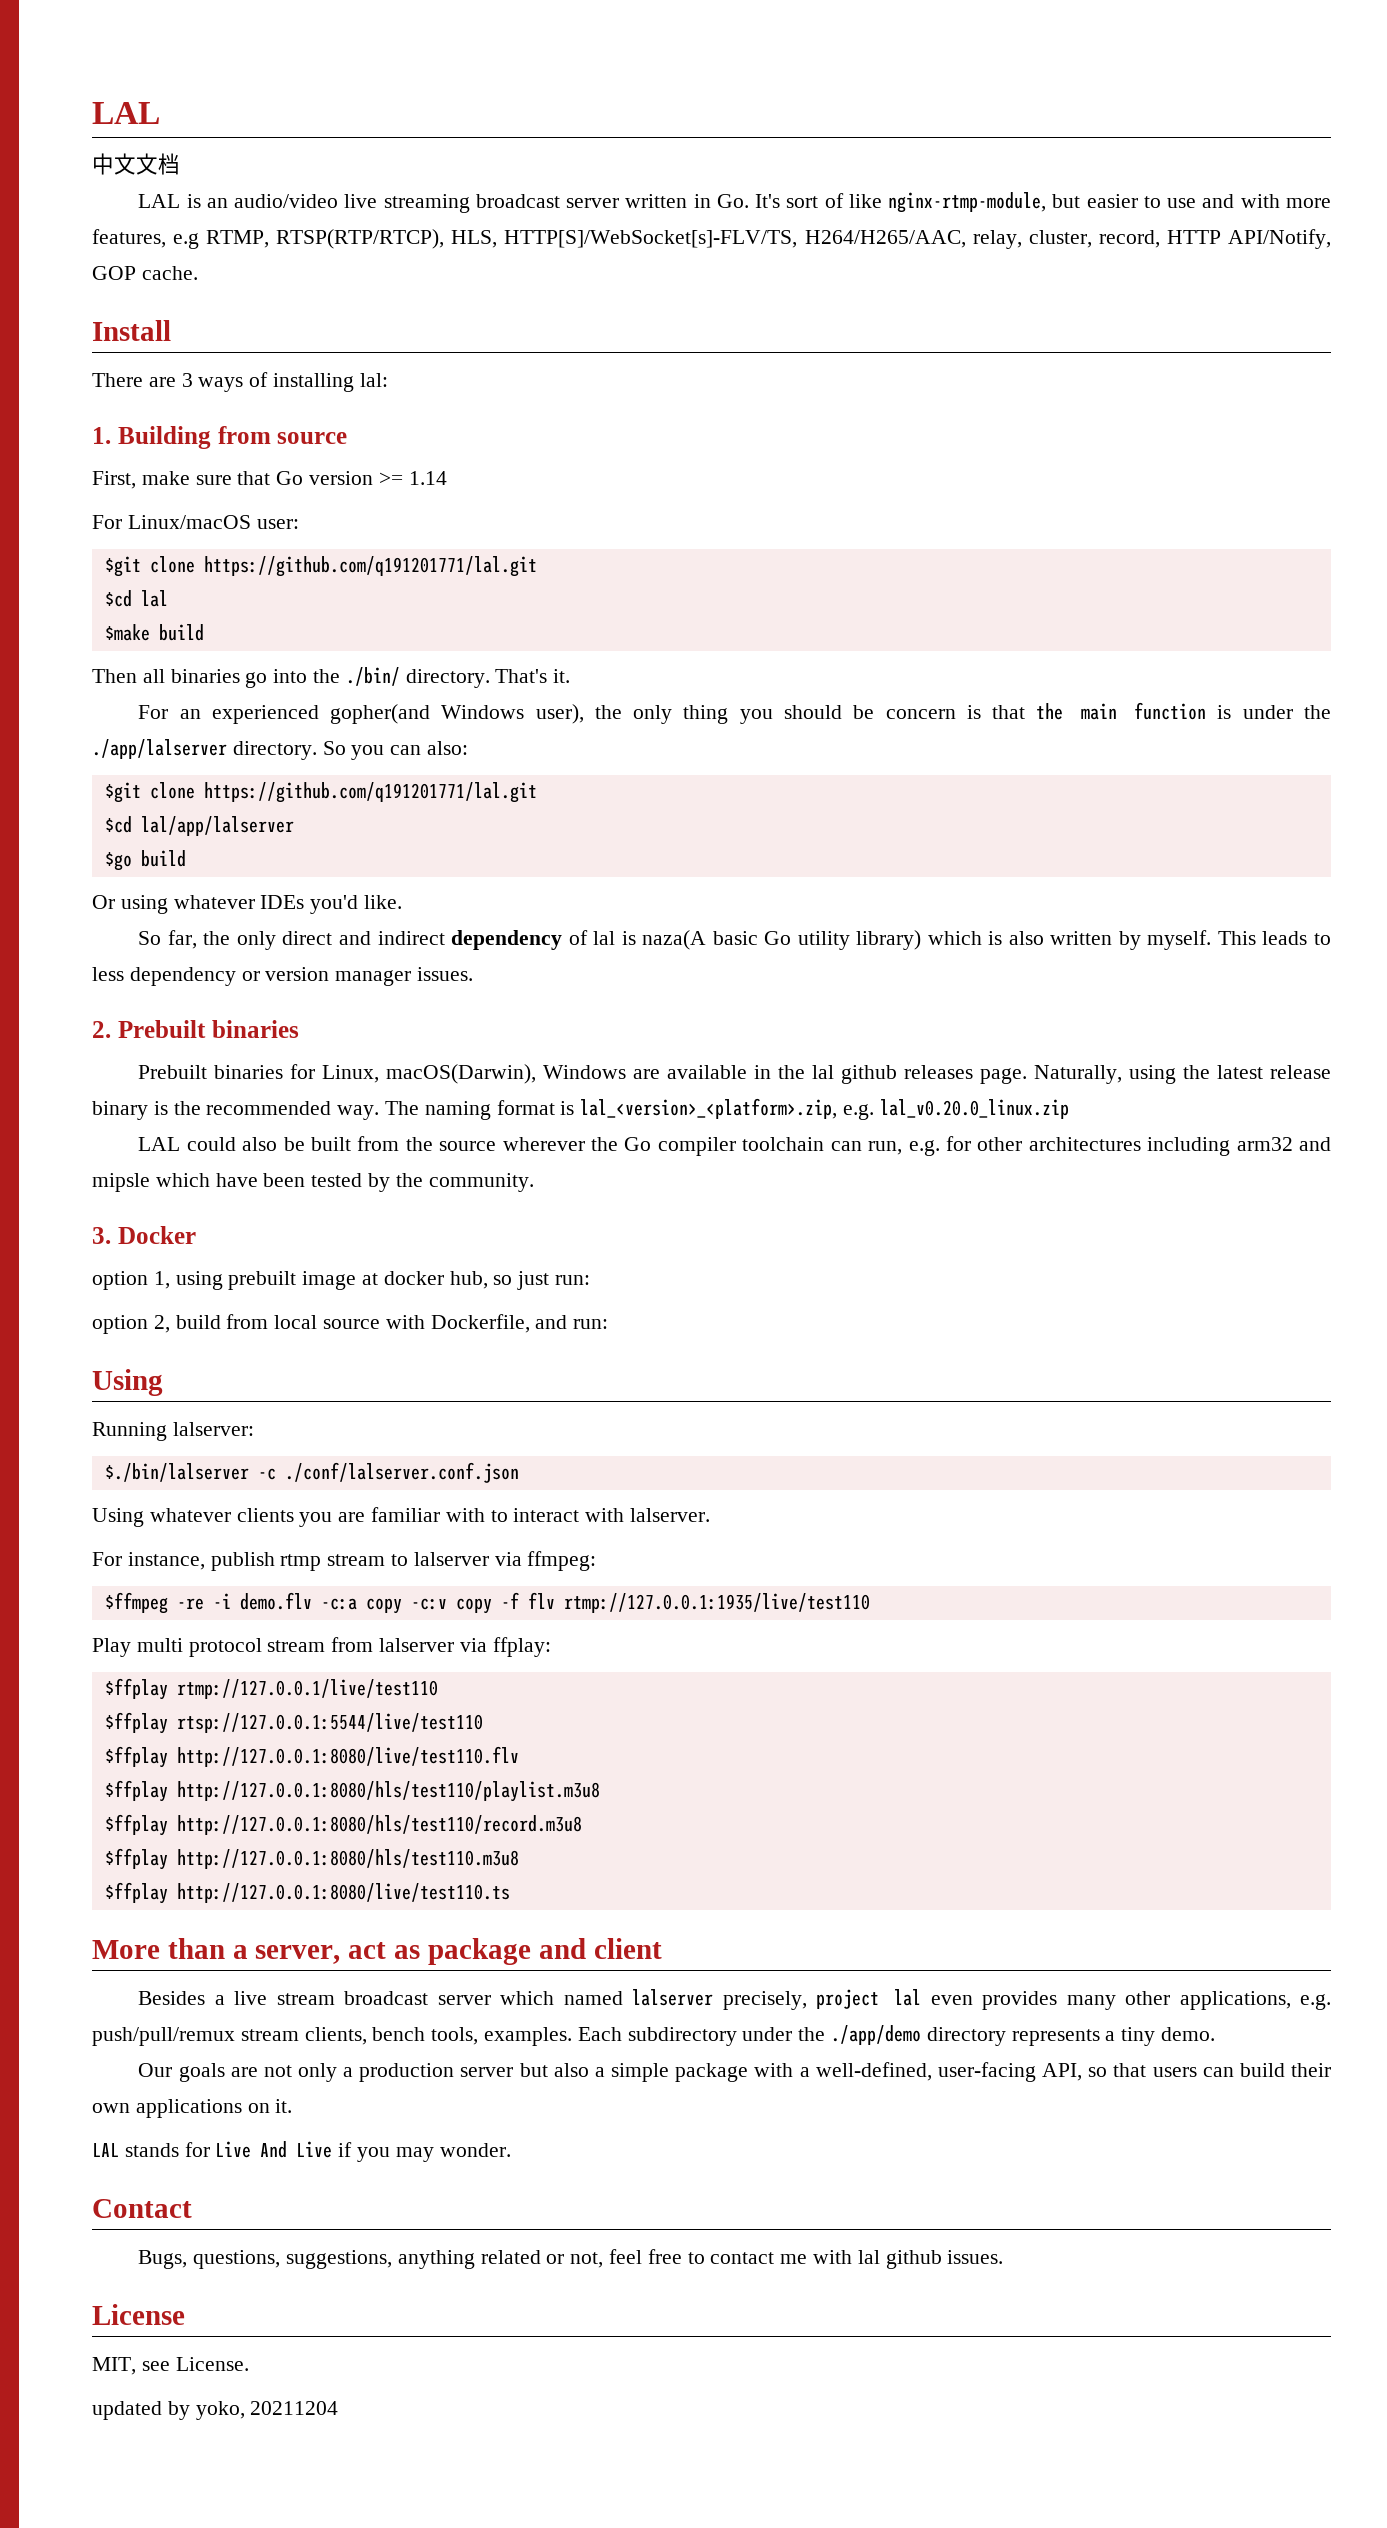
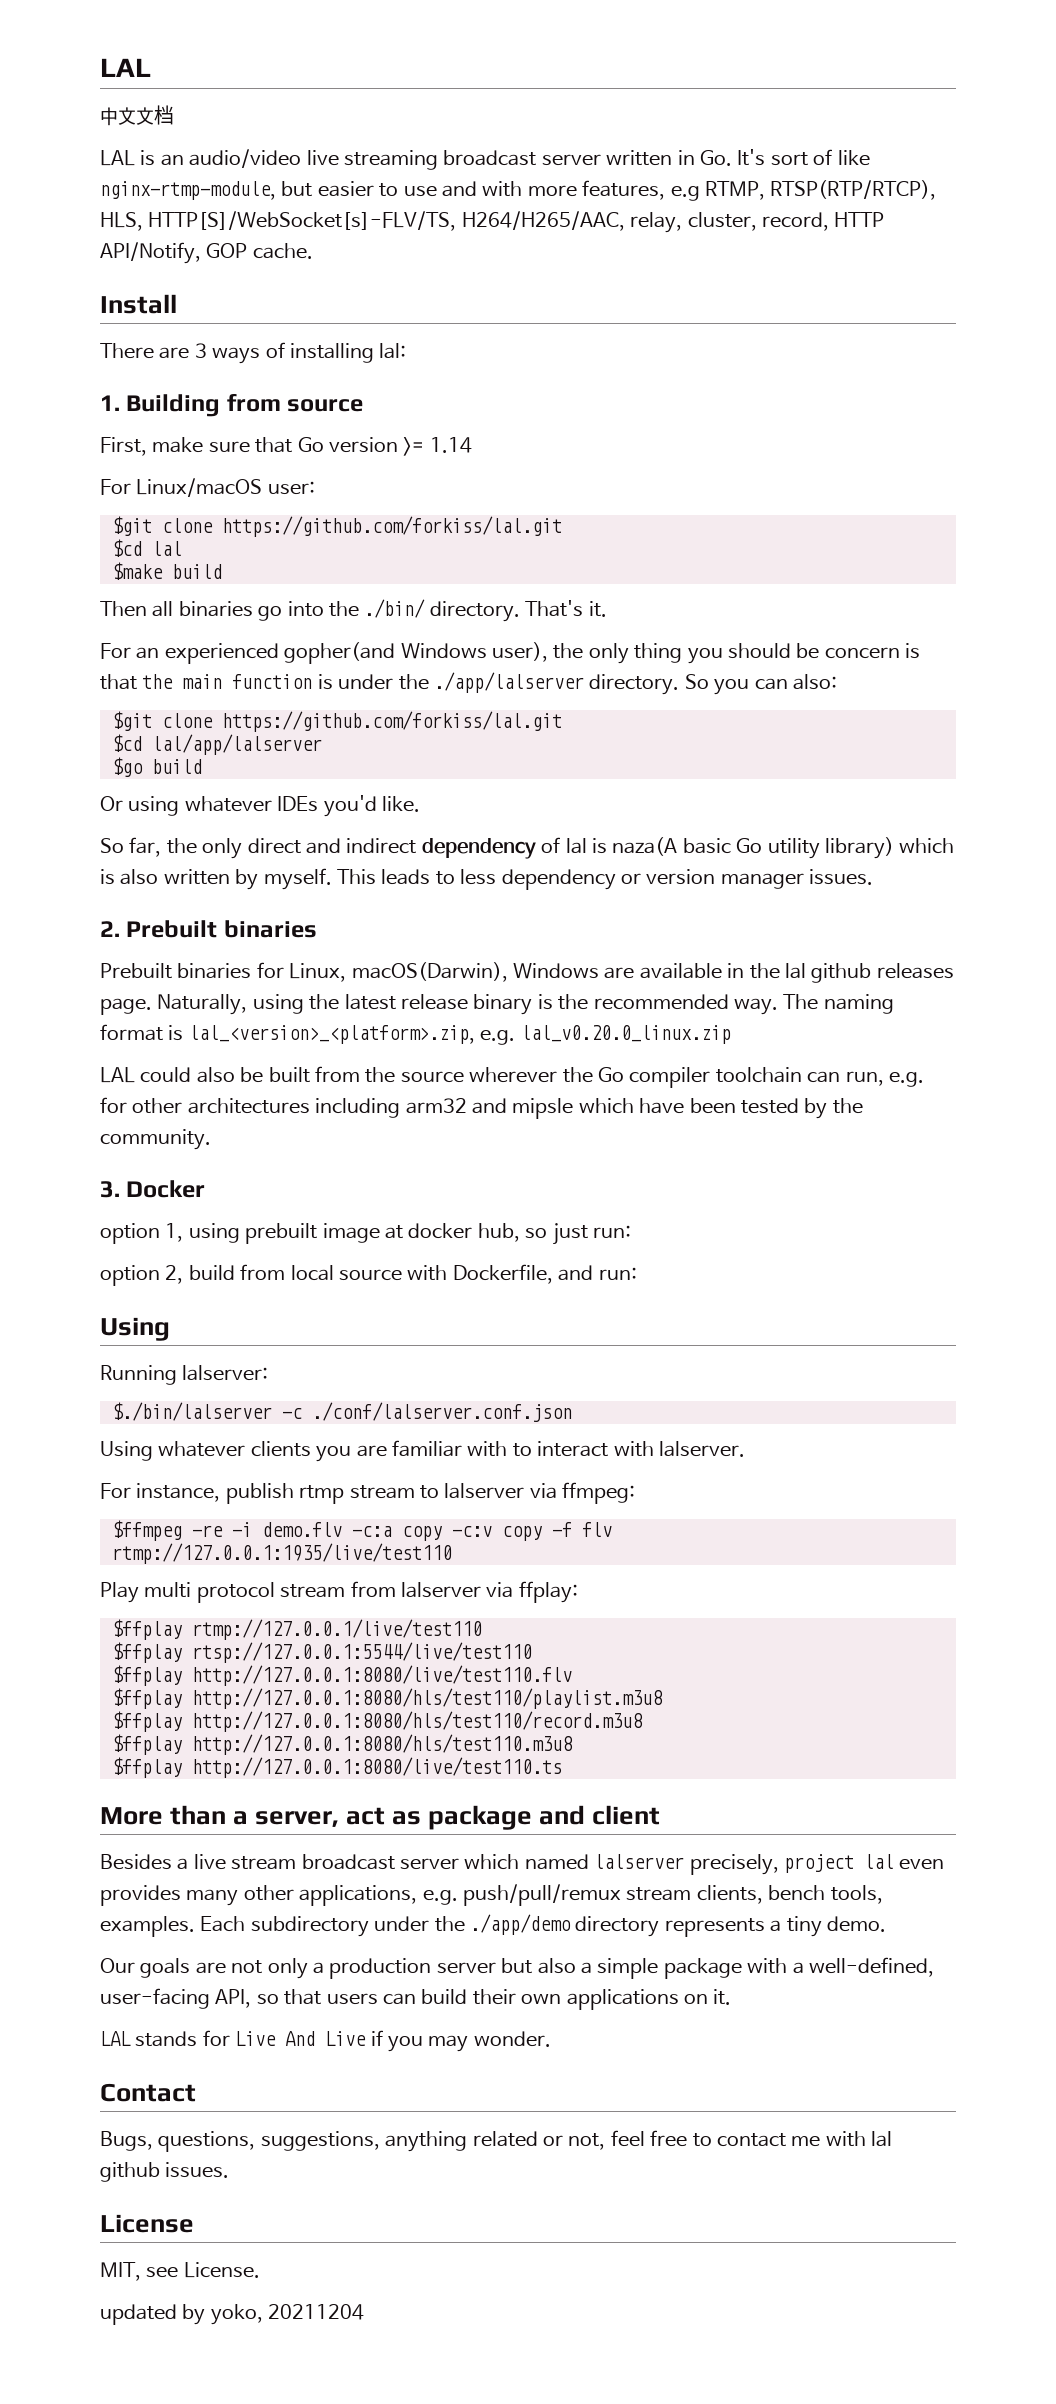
[203,556,537,577] https://github.com/q191201771/lal.git -> [222,516,562,537] https://github.com/forkiss/lal.git
[203,782,537,803] https://github.com/q191201771/lal.git -> [222,711,562,732] https://github.com/forkiss/lal.git

